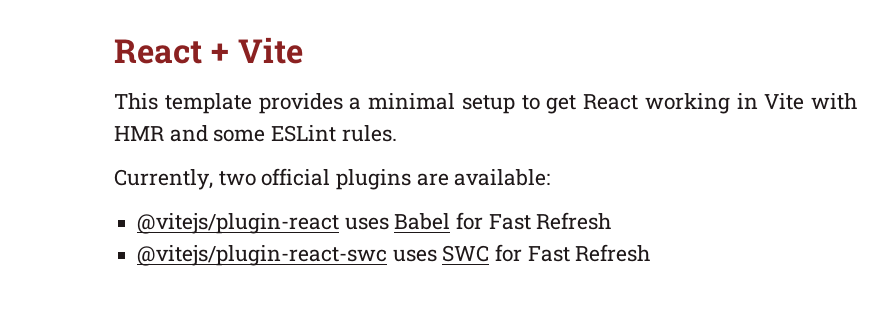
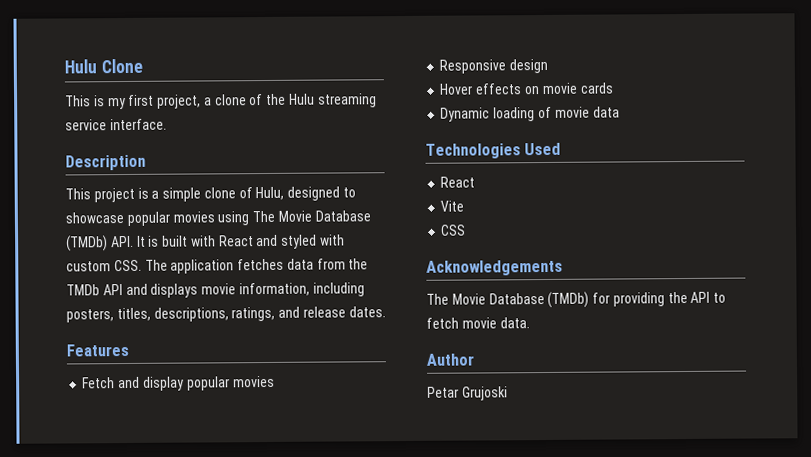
[114,37,303,64] [114,93,857,114] [114,125,397,142] [114,168,551,190] [137,212,612,234] [137,244,651,266] React + Vite // This template provides a minimal setup to get React working in Vite with HMR and some ESLint rules. // Currently, two official plugins are available: // @vitejs/plugin-react uses Babel for Fast Refresh // @vitejs/plugin-react-swc uses SWC for Fast Refresh -> [64,58,143,74] [65,93,377,110] [65,118,167,131] [65,154,146,171] [65,186,357,203] [65,210,371,226] [66,234,346,252] [66,258,369,274] [66,282,365,298] [66,306,386,323] [66,343,129,357] [82,375,275,391] [439,58,549,74] [439,82,614,95] [440,106,620,122] [425,142,562,159] [440,176,476,188] [440,200,465,212] [440,224,467,236] [426,259,563,276] [426,291,727,308] [426,317,530,329] [426,353,474,366] [427,386,508,401] Hulu Clone // This is my first project, a clone of the Hulu streaming service interface. // Description // This project is a simple clone of Hulu, designed to showcase popular movies using The Movie Database (TMDb) API. It is built with React and styled with custom CSS. The application fetches data from the TMDb API and displays movie information, including posters, titles, descriptions, ratings, and release dates. // Features // Fetch and display popular movies // Responsive design // Hover effects on movie cards // Dynamic loading of movie data // Technologies Used // React // Vite // CSS // Acknowledgements // The Movie Database (TMDb) for providing the API to fetch movie data. // Author // Petar Grujoski

